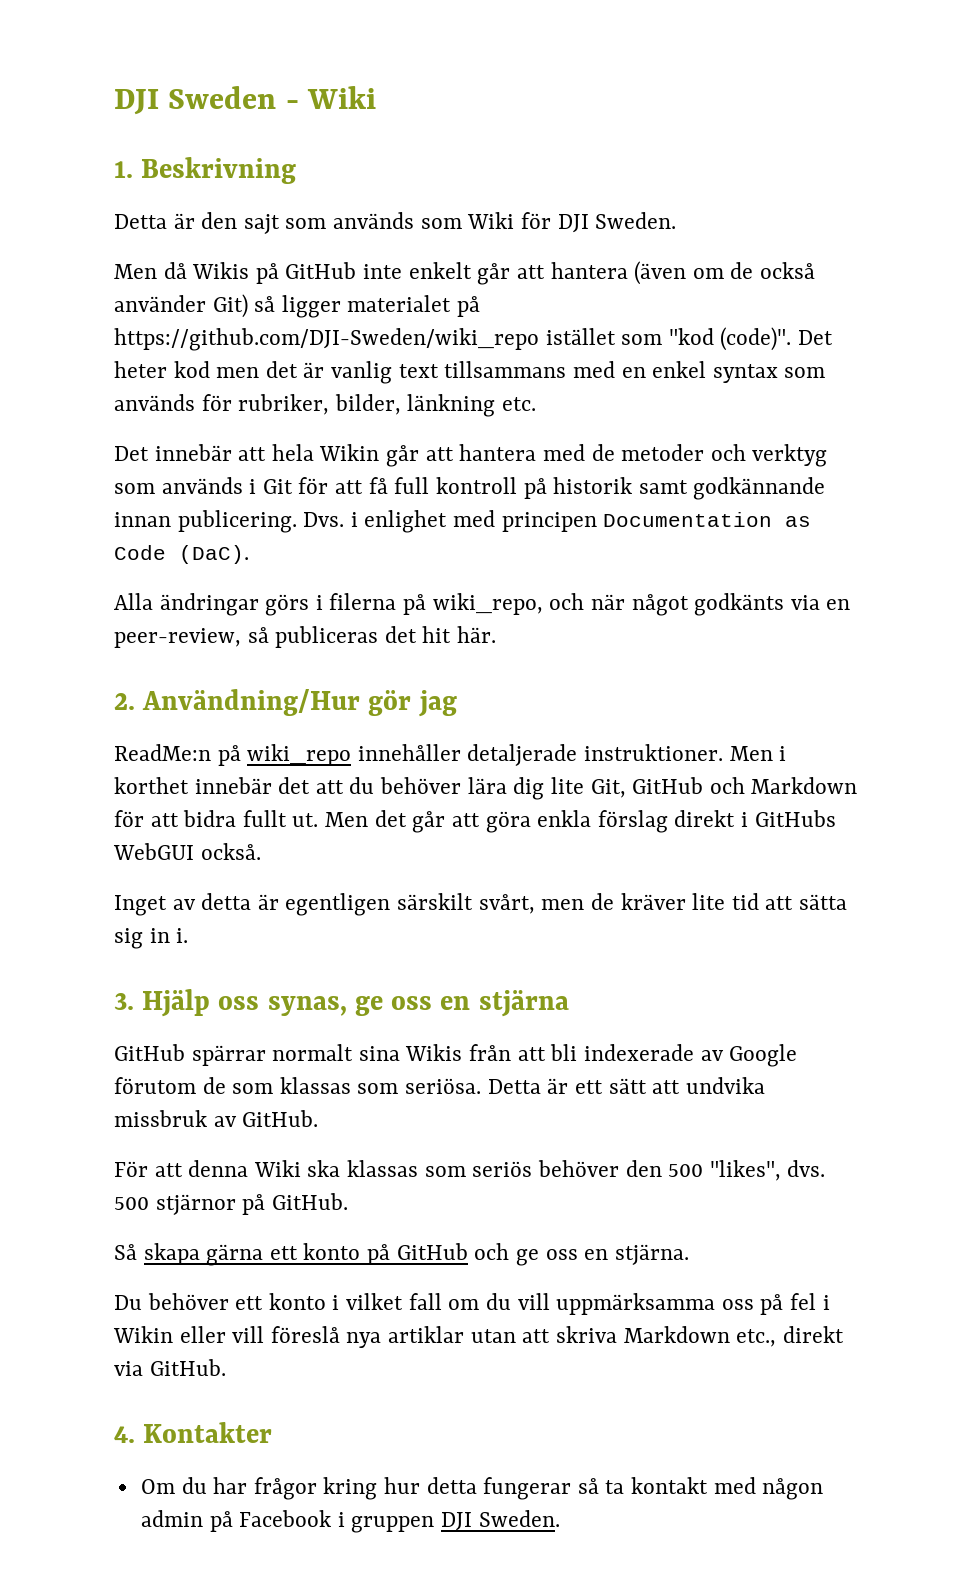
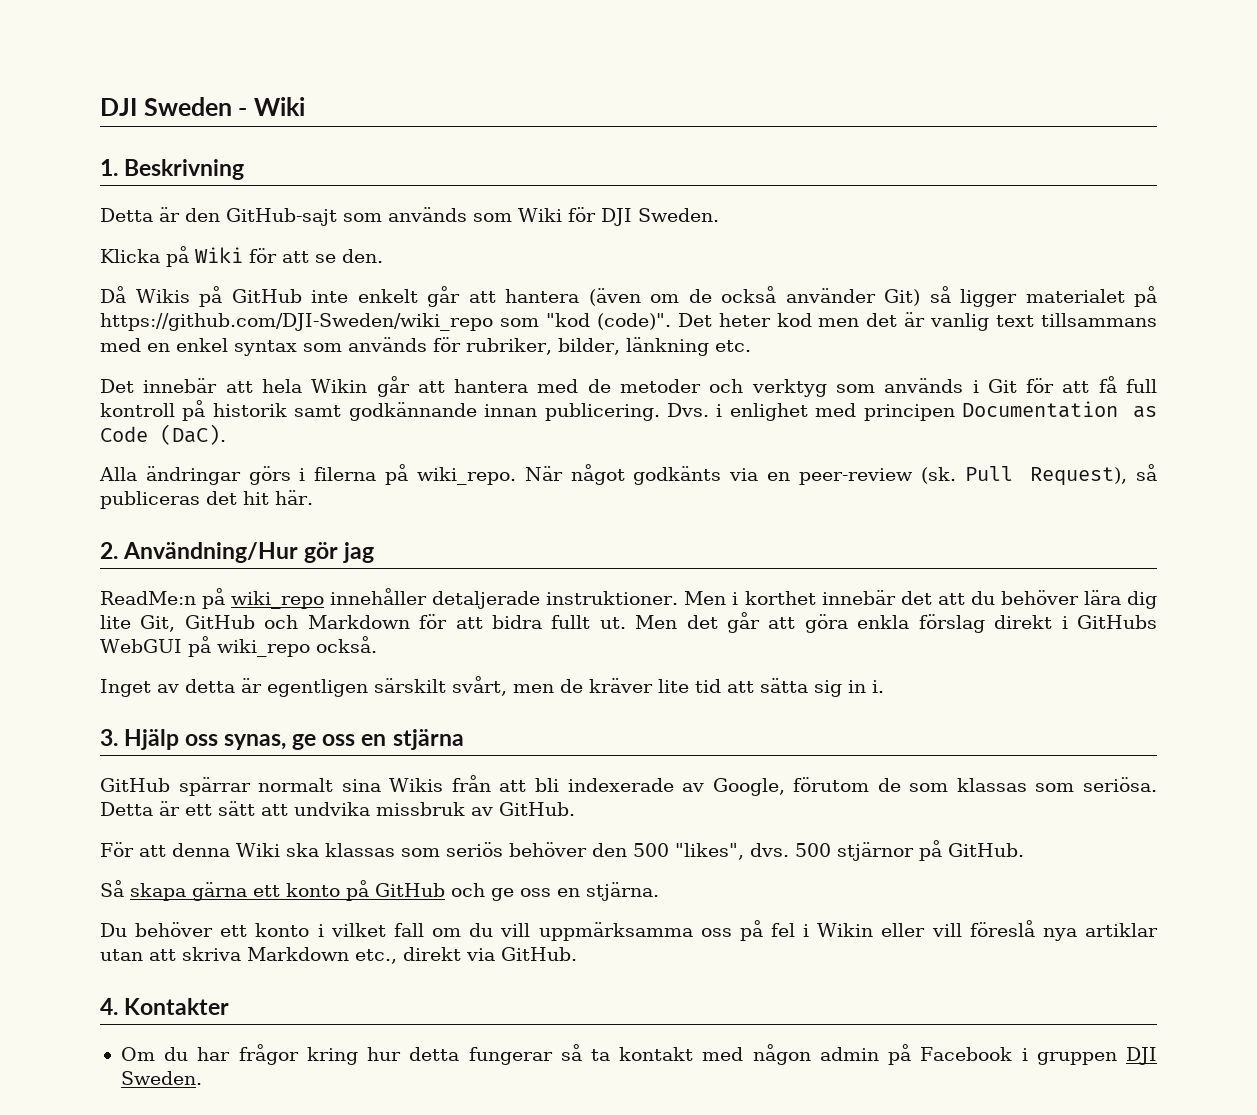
[243,214,280,234] sajt -> [226,208,337,226] GitHub-sajt
[114,262,187,279] Men då -> [100,246,383,267] [100,286,126,303] Klicka på Wiki för att se den. // Då
[545,328,616,345] istället -> (493, 322) none
[432,593,625,615] wiki_repo, och när -> [416,466,563,485] wiki_repo. När
[114,628,241,648] peer-review, -> [798,466,1128,486] peer-review (sk. Pull Request),
(194, 851) none -> [187,636,310,657] på wiki_repo
[729,1044,798,1067] Google -> [712,778,785,796] Google,

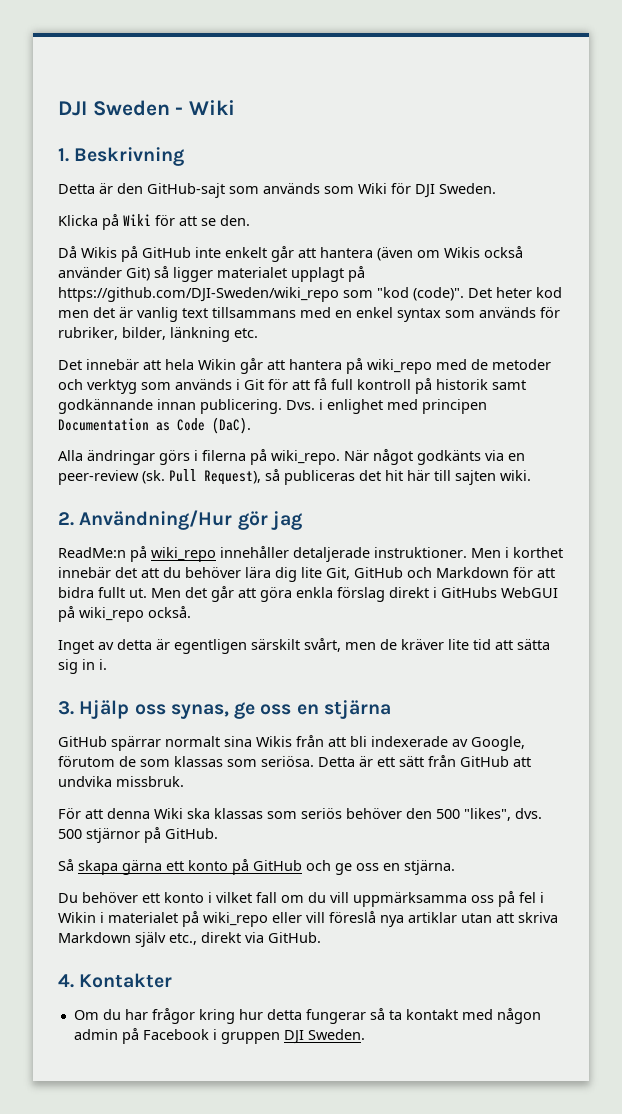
[688,289,712,303] de -> [444,247,480,258] Wikis
(1125, 296) none -> [291,267,344,282] upplagt
(529, 386) none -> [346,358,432,374] på wiki_repo
[275,490,313,505] här. -> [407,470,531,485] här till sajten wiki.
[261,802,575,816] att undvika missbruk av GitHub. -> [428,755,531,767] [58,776,184,787] från GitHub att undvika missbruk.
(874, 930) none -> [100,911,268,927] i materialet på wiki_repo
(349, 954) none -> [135,932,166,947] själv

